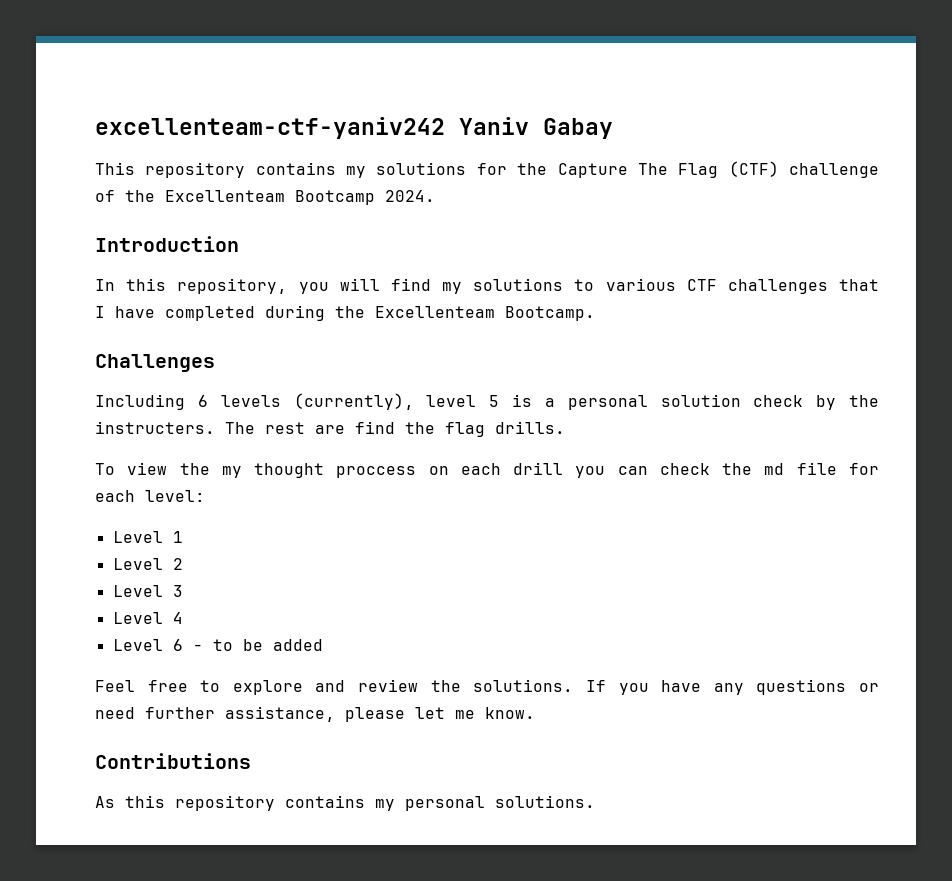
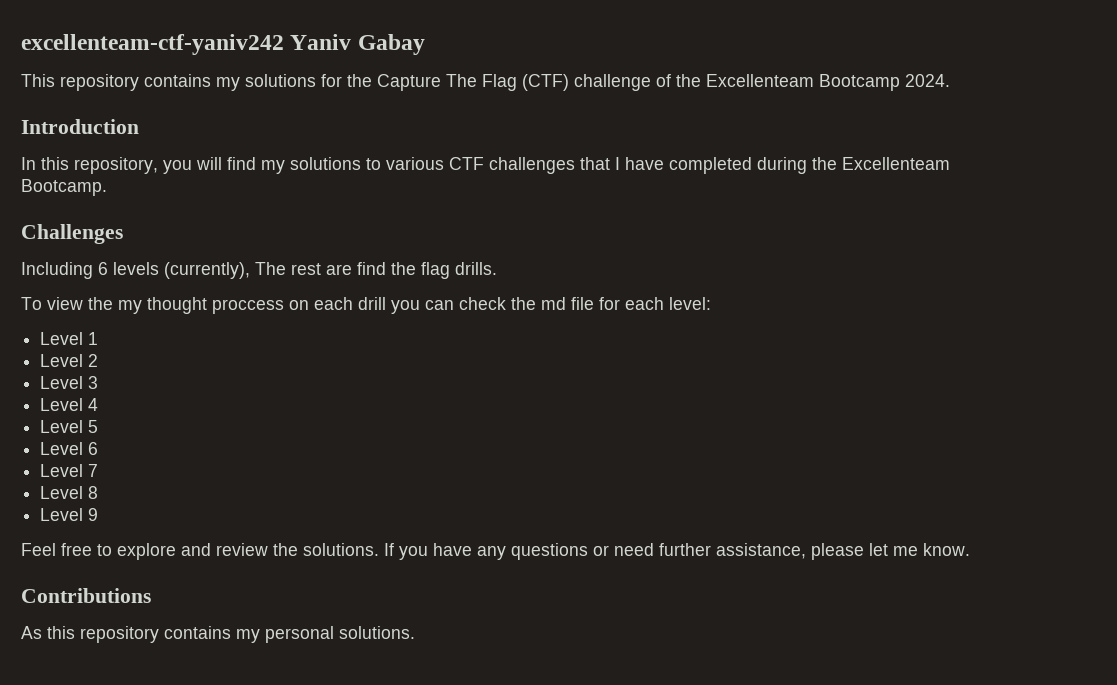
[426,394,879,410] [95,421,215,434] level 5 is a personal solution check by the instructers. -> (250, 270) none
(183, 618) none -> [40,420,99,433] // Level 5
[192,639,323,651] - to be added -> [40,464,99,477] [40,486,99,499] [40,508,99,521] // Level 7 // Level 8 // Level 9

